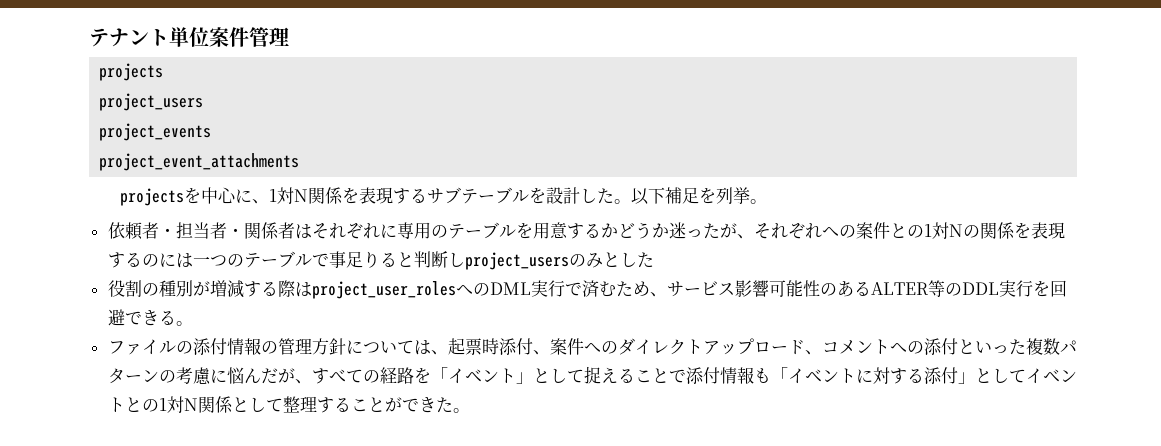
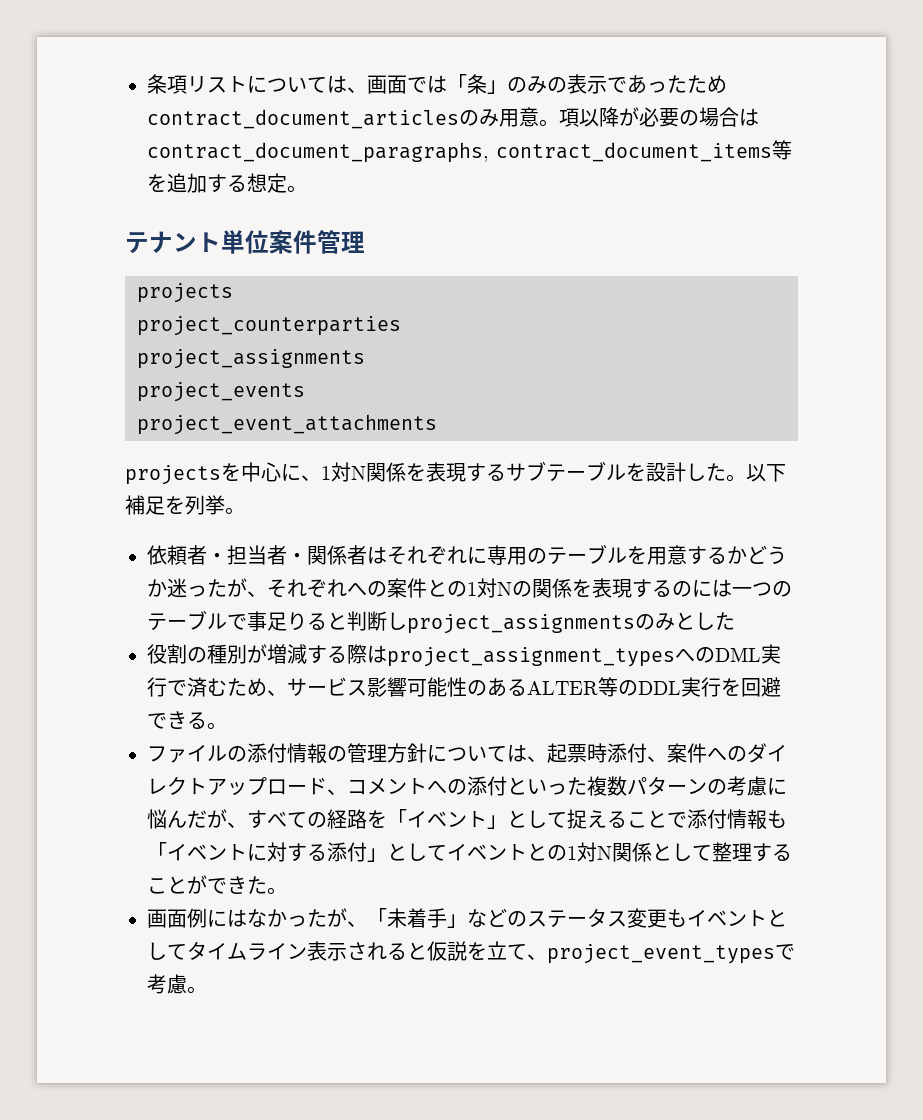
(89, 37) none -> [147,74,727,94] [147,107,759,129] [147,140,792,163] [147,173,307,193] 条項リストについては、画面では「条」のみの表示であったためcontract_document_articlesのみ用意。項以降が必要の場合はcontract_document_paragraphs, contract_document_items等を追加する想定。 //
[99,93,204,111] project_users -> [137,316,401,336] [137,349,365,369] project_counterparties // project_assignments
[464,252,569,270] project_users -> [407,614,635,634] project_assignments
[311,281,456,299] project_user_roles -> [387,647,675,667] project_assignment_types
(470, 410) none -> [147,908,787,928] [147,941,795,964] [147,974,207,994] // 画面例にはなかったが、「未着手」などのステータス変更もイベントとしてタイムライン表示されると仮説を立て、project_event_typesで考慮。

